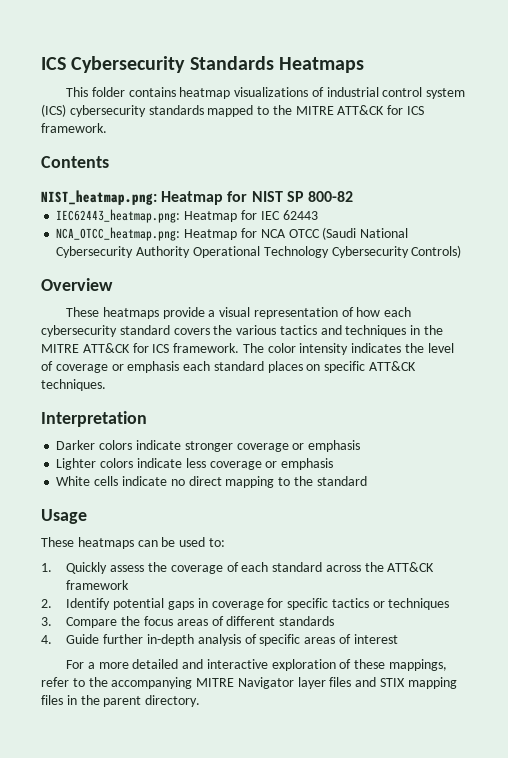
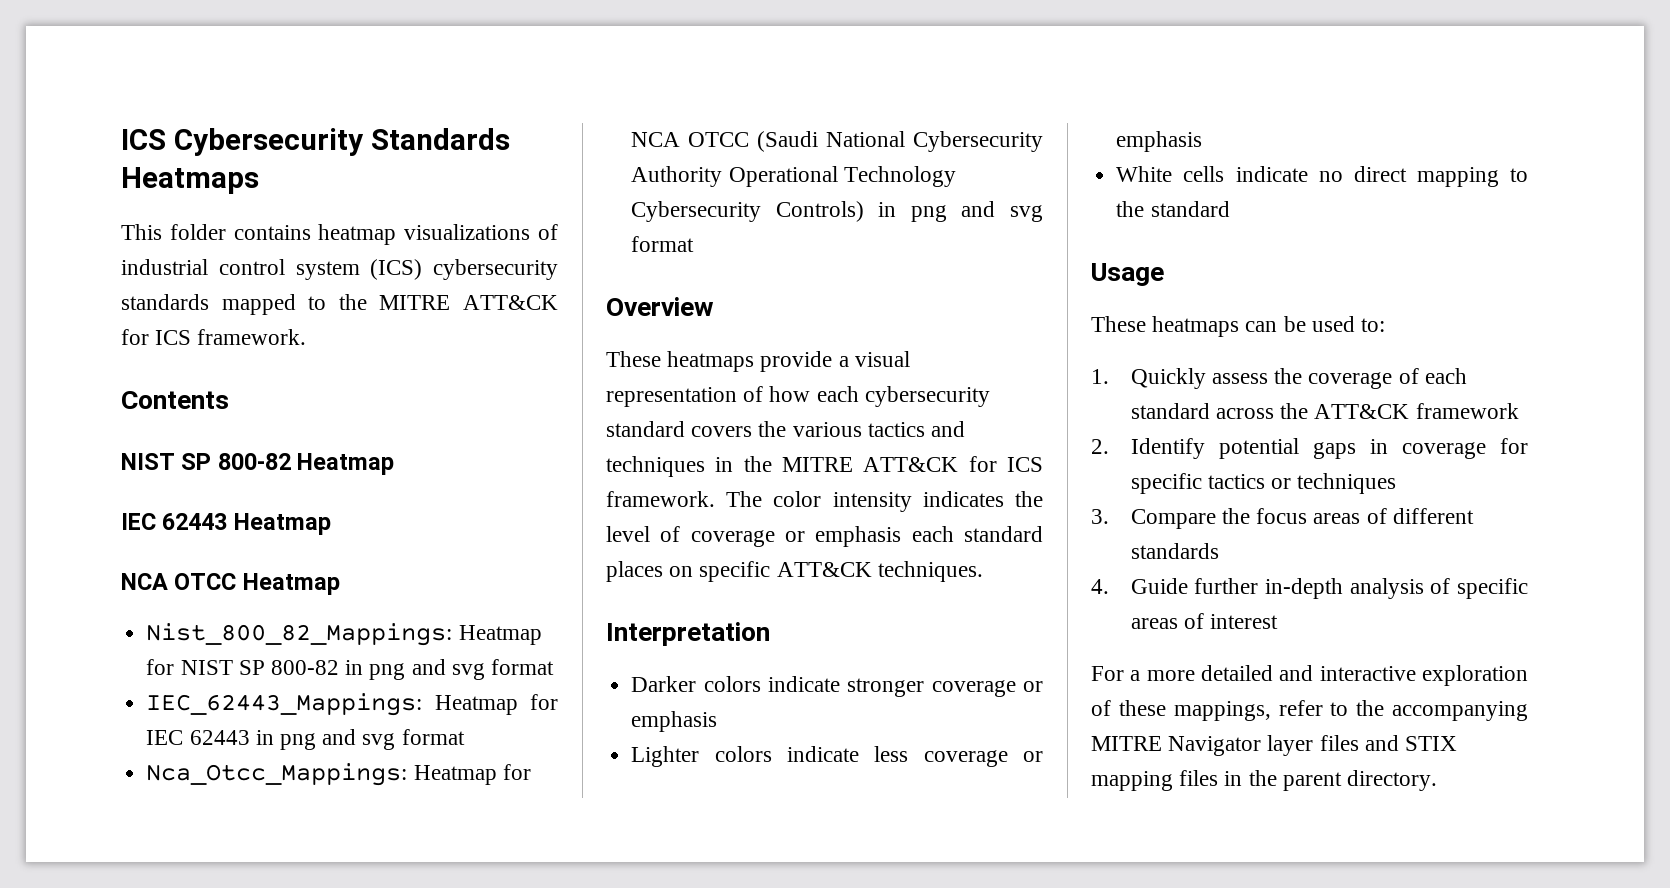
[41,190,157,205] NIST_heatmap.png: -> [121,453,395,475] [121,513,331,535] [121,573,340,595] [146,623,453,646] NIST SP 800-82 Heatmap // IEC 62443 Heatmap // NCA OTCC Heatmap // Nist_800_82_Mappings:
[56,209,318,223] [56,227,181,241] // IEC62443_heatmap.png: Heatmap for IEC 62443 // NCA_OTCC_heatmap.png: -> [345,659,554,680] [146,693,558,716] [146,729,465,750] [146,763,408,786] in png and svg format // IEC_62443_Mappings: Heatmap for IEC 62443 in png and svg format // Nca_Otcc_Mappings:
(462, 251) none -> [878,201,1043,222] [631,236,695,252] in png and svg format

